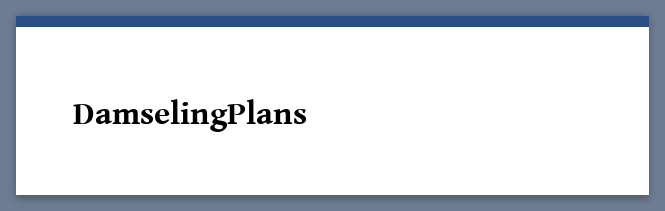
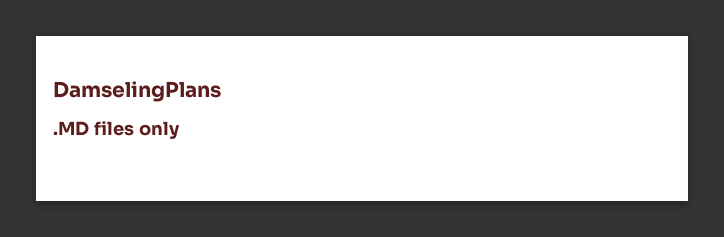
(307, 115) none -> [53,121,180,139] // .MD files only

